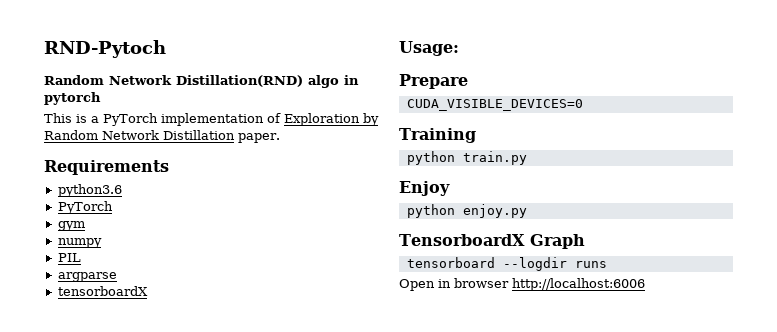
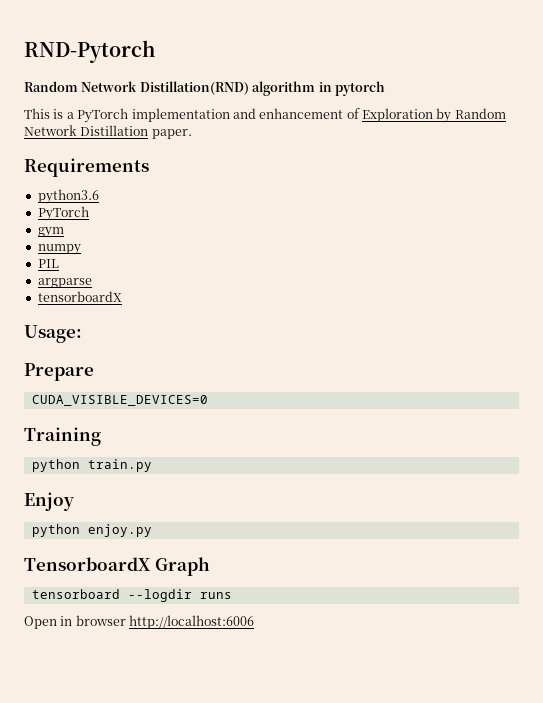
[44,40,166,58] RND-Pytoch -> [24,40,155,63] RND-Pytorch
[308,75,339,88] algo -> [252,81,316,96] algorithm
(264, 119) none -> [232,108,344,119] and enhancement

